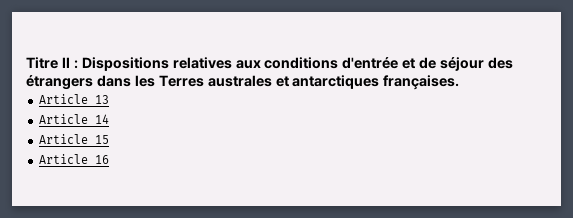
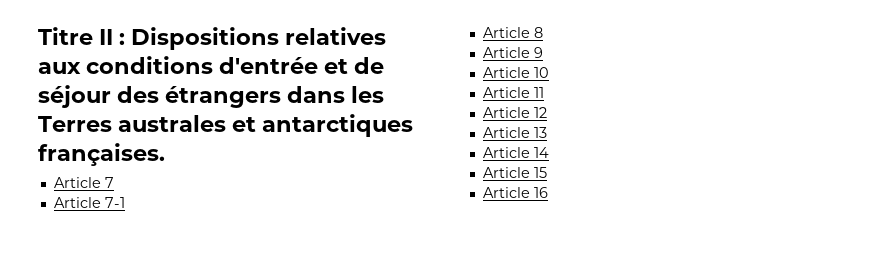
(460, 82) none -> [53,177,114,188] [53,197,125,208] [482,27,543,38] [482,47,543,58] [482,67,549,78] [482,87,544,98] [482,107,547,118] // Article 7 // Article 7-1 // Article 8 // Article 9 // Article 10 // Article 11 // Article 12

